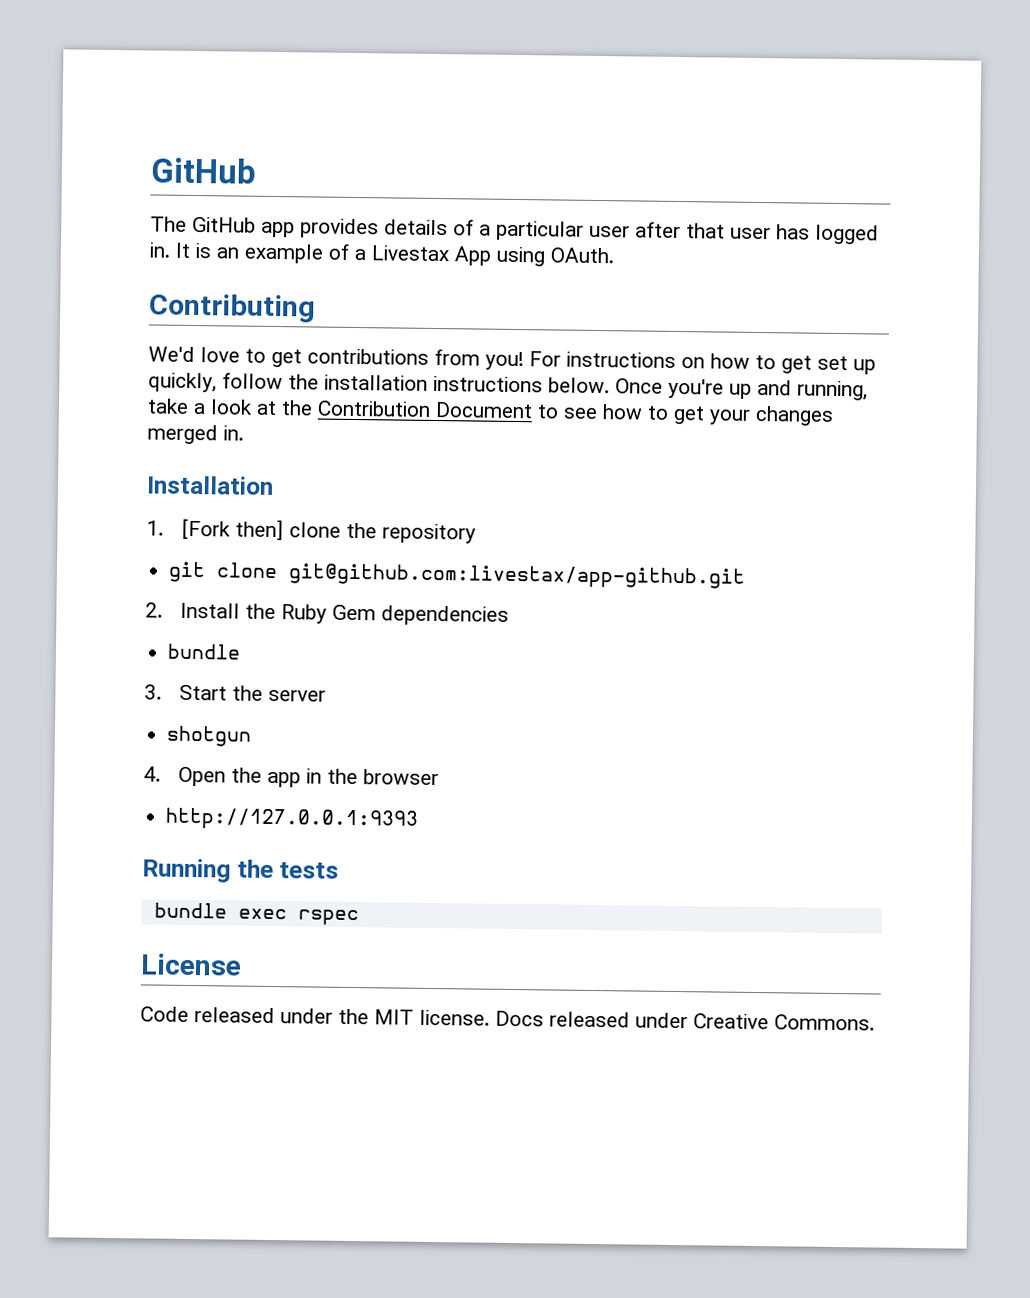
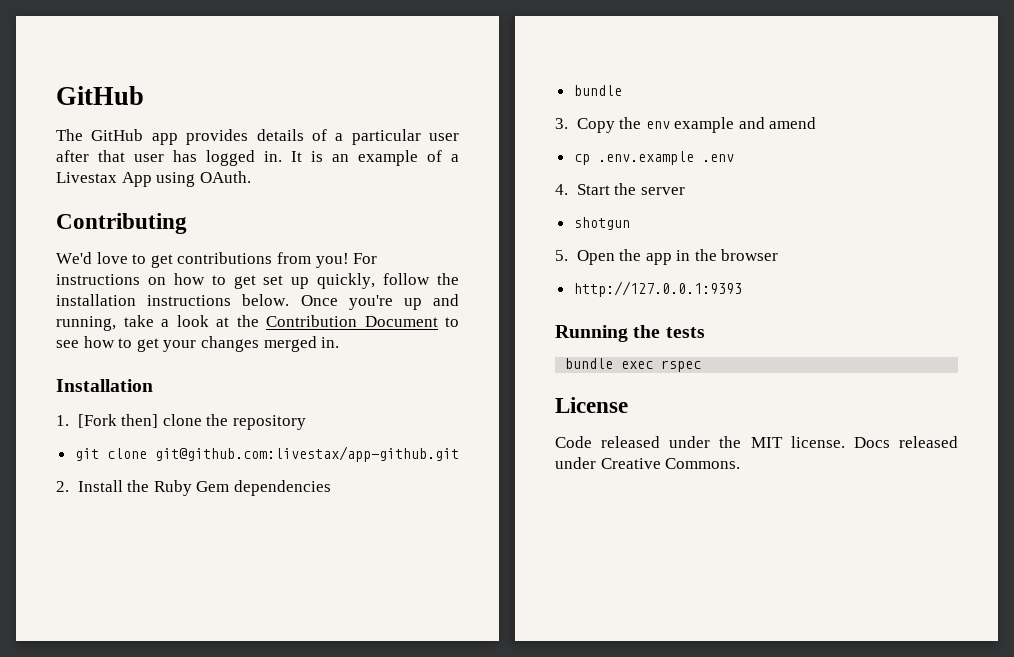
(162, 692) none -> [576,117,817,133] [573,151,734,165] [555,184,568,195] Copy the env example and amend // cp .env.example .env // 4.
[143,766,161,782] 4. -> [555,250,568,261] 5.

